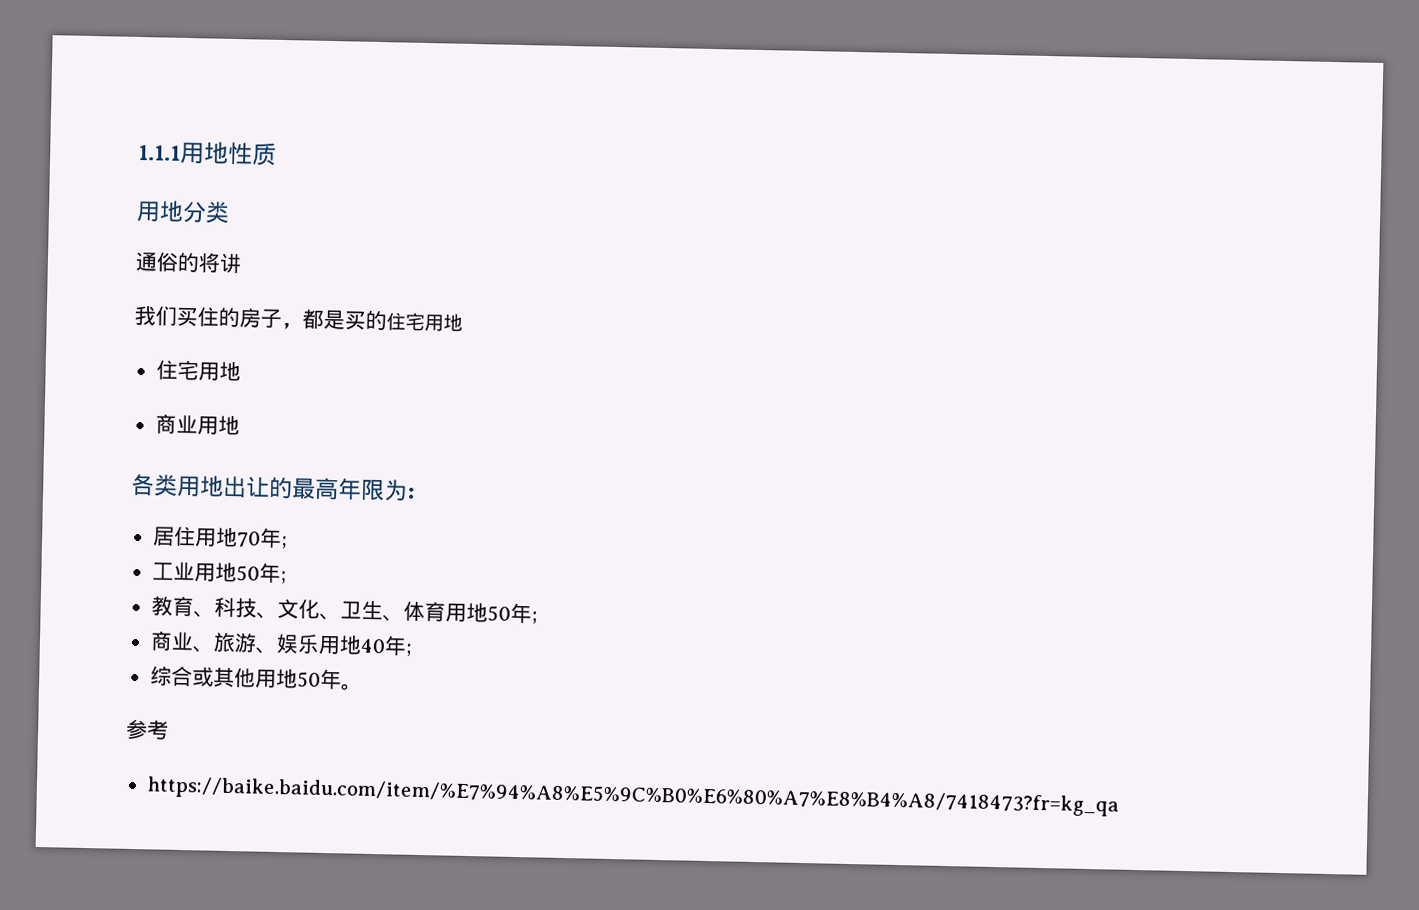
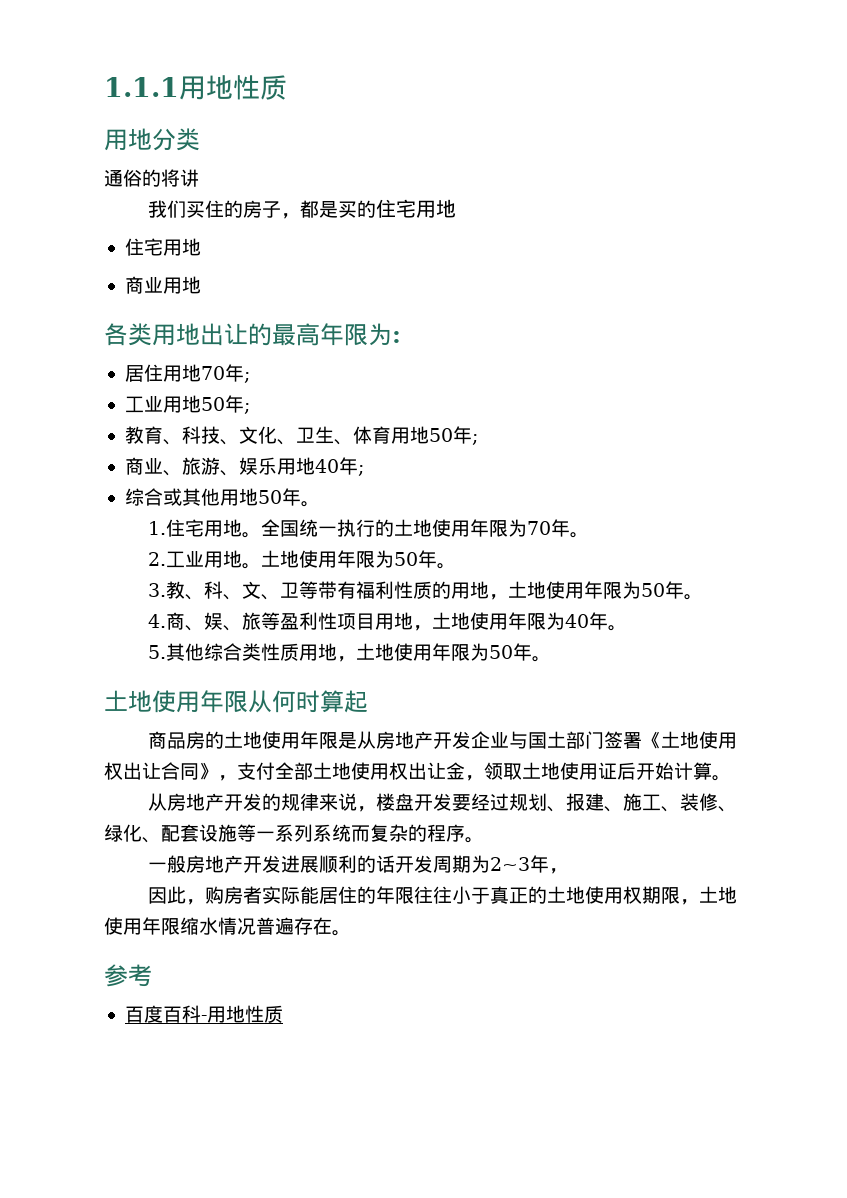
[125,718,169,740] [146,776,1119,817] 参考 // https://baike.baidu.com/item/%E7%94%A8%E5%9C%B0%E6%80%A7%E8%B4%A8/7418473?fr=kg_qa -> [148,519,590,538] [148,550,457,569] [148,581,704,600] [148,612,628,631] [148,643,552,662] [104,690,368,713] [148,731,738,749] [104,762,731,781] [148,793,738,812] [104,824,484,843] [148,855,569,874] [148,886,738,905] [104,917,351,936] [104,964,152,987] [124,1005,283,1023] 1.住宅用地。全国统一执行的土地使用年限为70年。 // 2.工业用地。土地使用年限为50年。 // 3.教、科、文、卫等带有福利性质的用地，土地使用年限为50年。 // 4.商、娱、旅等盈利性项目用地，土地使用年限为40年。 // 5.其他综合类性质用地，土地使用年限为50年。 // 土地使用年限从何时算起 // 商品房的土地使用年限是从房地产开发企业与国土部门签署《土地使用权出让合同》，支付全部土地使用权出让金，领取土地使用证后开始计算。 // 从房地产开发的规律来说，楼盘开发要经过规划、报建、施工、装修、绿化、配套设施等一系列系统而复杂的程序。 // 一般房地产开发进展顺利的话开发周期为2~3年， // 因此，购房者实际能居住的年限往往小于真正的土地使用权期限，土地使用年限缩水情况普遍存在。 // 参考 // 百度百科-用地性质

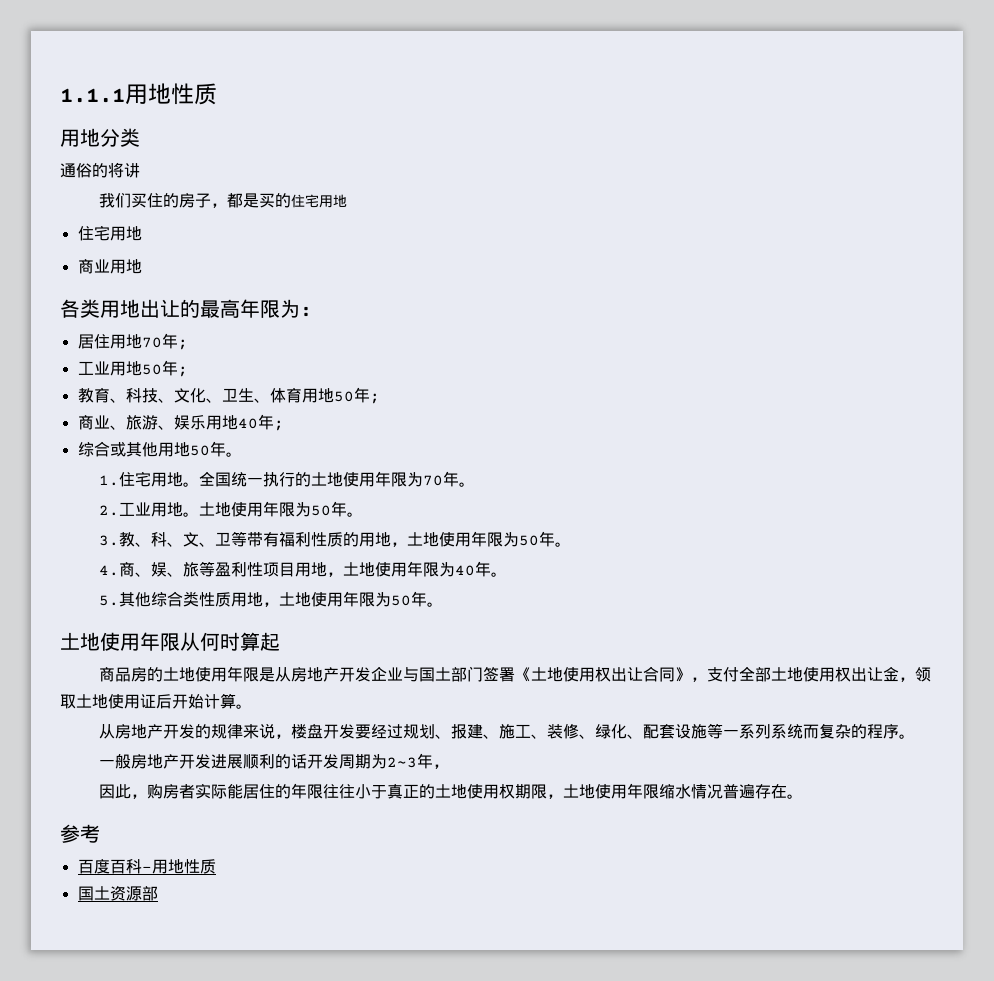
(283, 1014) none -> [77,886,158,901] // 国土资源部

